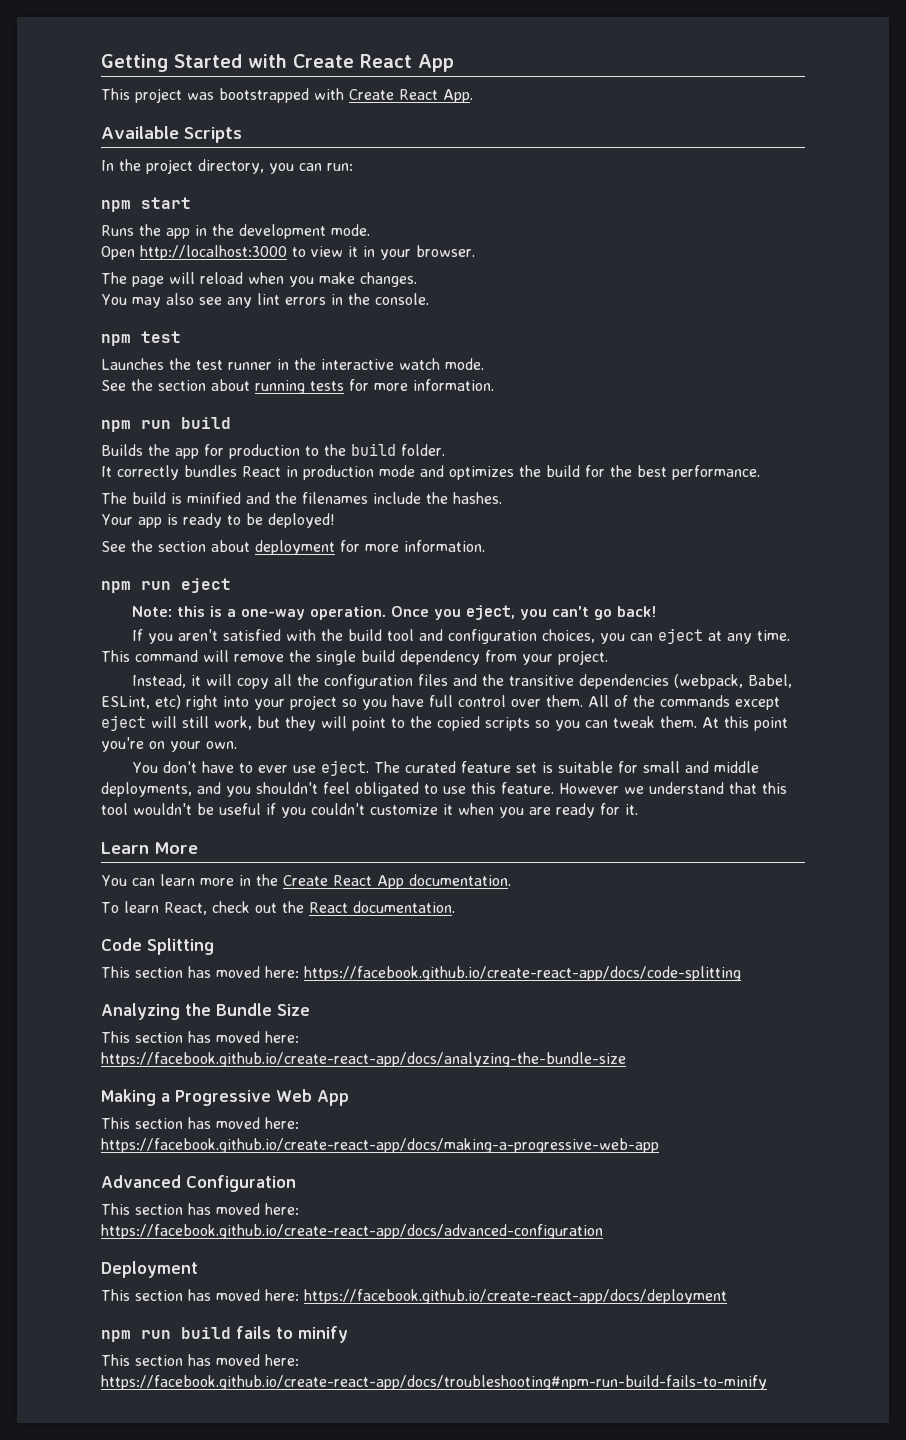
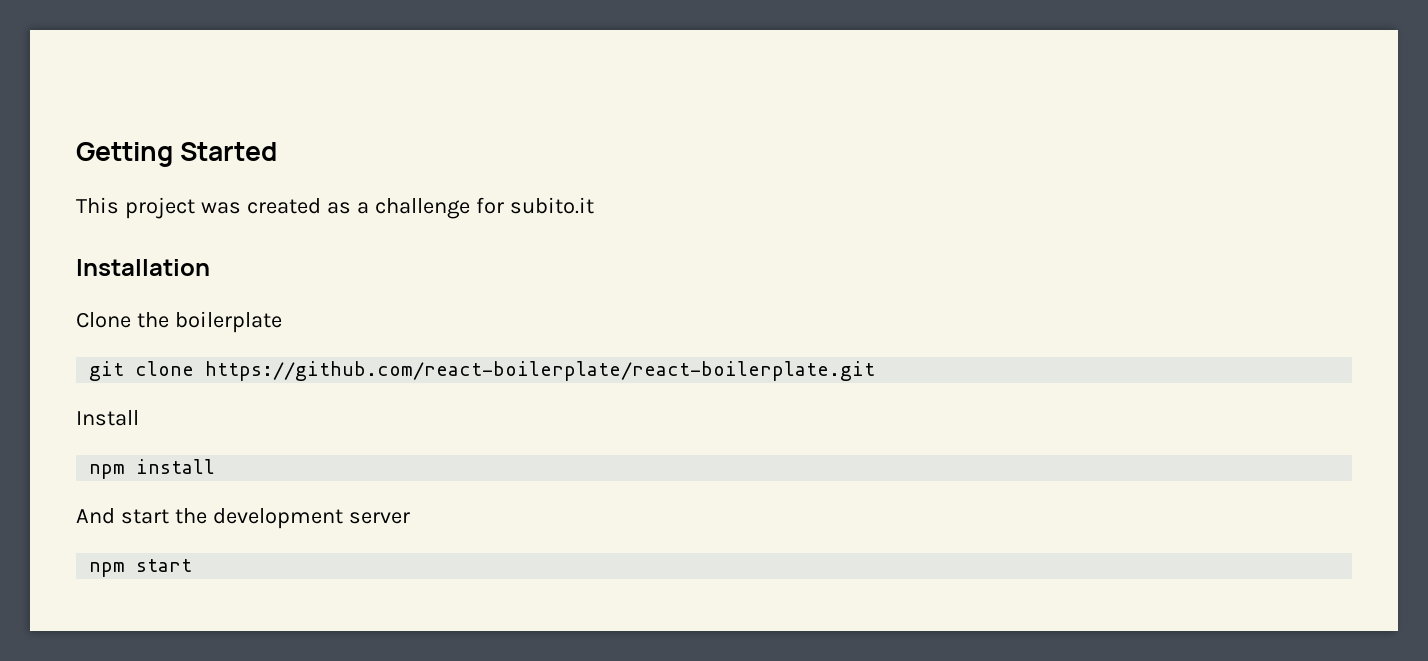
[248,54,454,72] with Create React App -> (278, 151) none
[219,88,473,103] [101,126,242,143] [101,159,353,174] [101,197,191,212] [101,224,370,239] [101,245,475,260] [101,272,417,287] [101,293,429,308] [101,331,181,346] [101,358,484,370] [101,379,494,394] [101,417,231,432] [101,443,445,459] [101,465,760,480] [101,492,502,504] [101,513,335,528] [101,540,485,555] [101,578,231,593] [132,605,657,620] [132,628,791,644] [101,650,608,665] [132,674,793,689] [101,695,780,710] [101,715,788,731] [101,737,237,752] [132,760,760,776] [101,782,787,797] [101,803,638,818] [101,842,198,854] [101,874,511,889] [101,901,455,915] [101,938,214,955] [101,966,741,981] [101,1003,310,1020] [101,1031,299,1043] [101,1052,626,1067] [101,1089,349,1106] [101,1117,299,1129] [101,1138,659,1153] [101,1175,296,1192] [101,1203,299,1215] [101,1224,603,1239] [101,1261,198,1278] [101,1289,727,1304] [101,1326,348,1343] [101,1354,299,1366] [101,1375,767,1390] bootstrapped with Create React App. // Available Scripts // In the project directory, you can run: // npm start // Runs the app in the development mode. // Open http://localhost:3000 to view it in your browser. // The page will reload when you make changes. // You may also see any lint errors in the console. // npm test // Launches the test runner in the interactive watch mode. // See the section about running tests for more information. // npm run build // Builds the app for production to the build folder. // It correctly bundles React in production mode and optimizes the build for the best performance. // The build is minified and the filenames include the hashes. // Your app is ready to be deployed! // See the section about deployment for more information. // npm run eject // Note: this is a one-way operation. Once you eject, you can't go back! // If you aren't satisfied with the build tool and configuration choices, you can eject at any time. This command will remove the single build dependency from your project. // Instead, it will copy all the configuration files and the transitive dependencies (webpack, Babel, ESLint, etc) right into your project so you have full control over them. All of the commands except eject will still work, but they will point to the copied scripts so you can tweak them. At this point you're on your own. // You don't have to ever use eject. The curated feature set is suitable for small and middle deployments, and you shouldn't feel obligated to use this feature. However we understand that this tool wouldn't be useful if you couldn't customize it when you are ready for it. // Learn More // You can learn more in the Create React App documentation. // To learn React, check out the React documentation. // Code Splitting // This section has moved here: https://facebook.github.io/create-react-app/docs/code-splitting // Analyzing the Bundle Size // This section has moved here: https://facebook.github.io/create-react-app/docs/analyzing-the-bundle-size // Making a Progressive Web App // This section has moved here: https://facebook.github.io/create-react-app/docs/making-a-progressive-web-app // Advanced Configuration // This section has moved here: https://facebook.github.io/create-react-app/docs/advanced-configuration // Deployment // This section has moved here: https://facebook.github.io/create-react-app/docs/deployment // npm run build fails to minify // This section has moved here: https://facebook.github.io/create-react-app/docs/troubleshooting#npm-run-build-fails-to-minify -> [246,197,594,219] [76,259,210,276] [76,311,282,333] [89,361,876,381] [76,410,139,426] [89,459,216,479] [76,508,410,529] [89,559,193,577] created as a challenge for subito.it // Installation // Clone the boilerplate // git clone https://github.com/react-boilerplate/react-boilerplate.git // Install // npm install // And start the development server // npm start

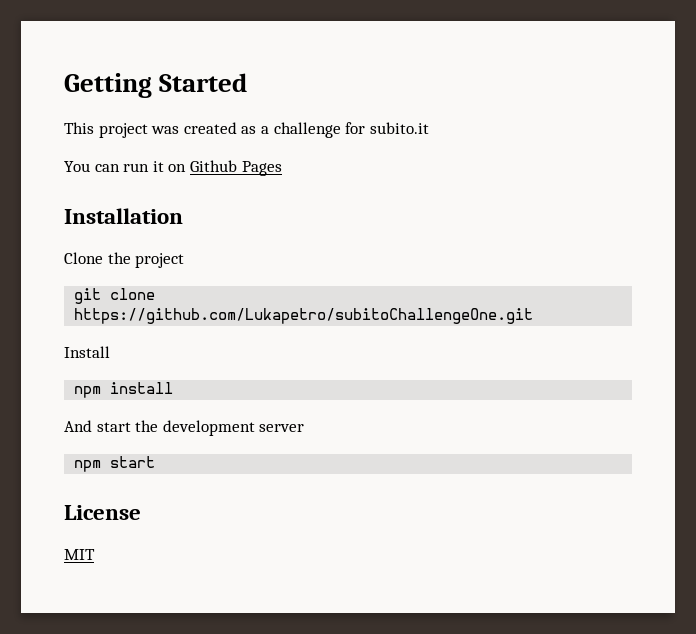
(594, 205) none -> [64,160,282,176] // You can run it on Github Pages
[174,311,282,333] boilerplate -> [135,253,185,268] project
[205,361,876,381] https://github.com/react-boilerplate/react-boilerplate.git -> [74,308,534,324] https://github.com/Lukapetro/subitoChallengeOne.git
(193, 565) none -> [64,505,141,520] [64,549,95,560] // License // MIT

